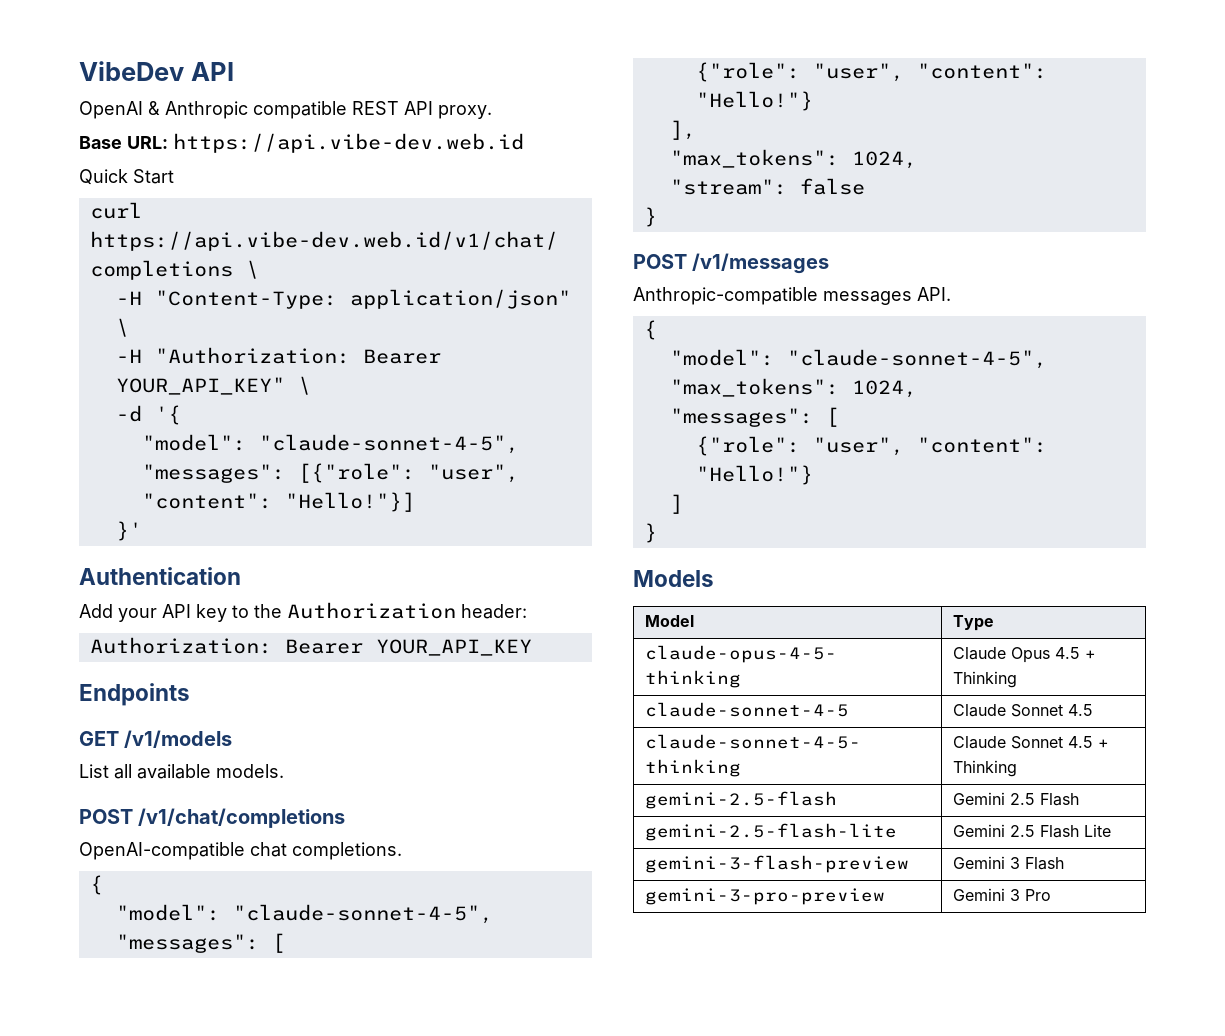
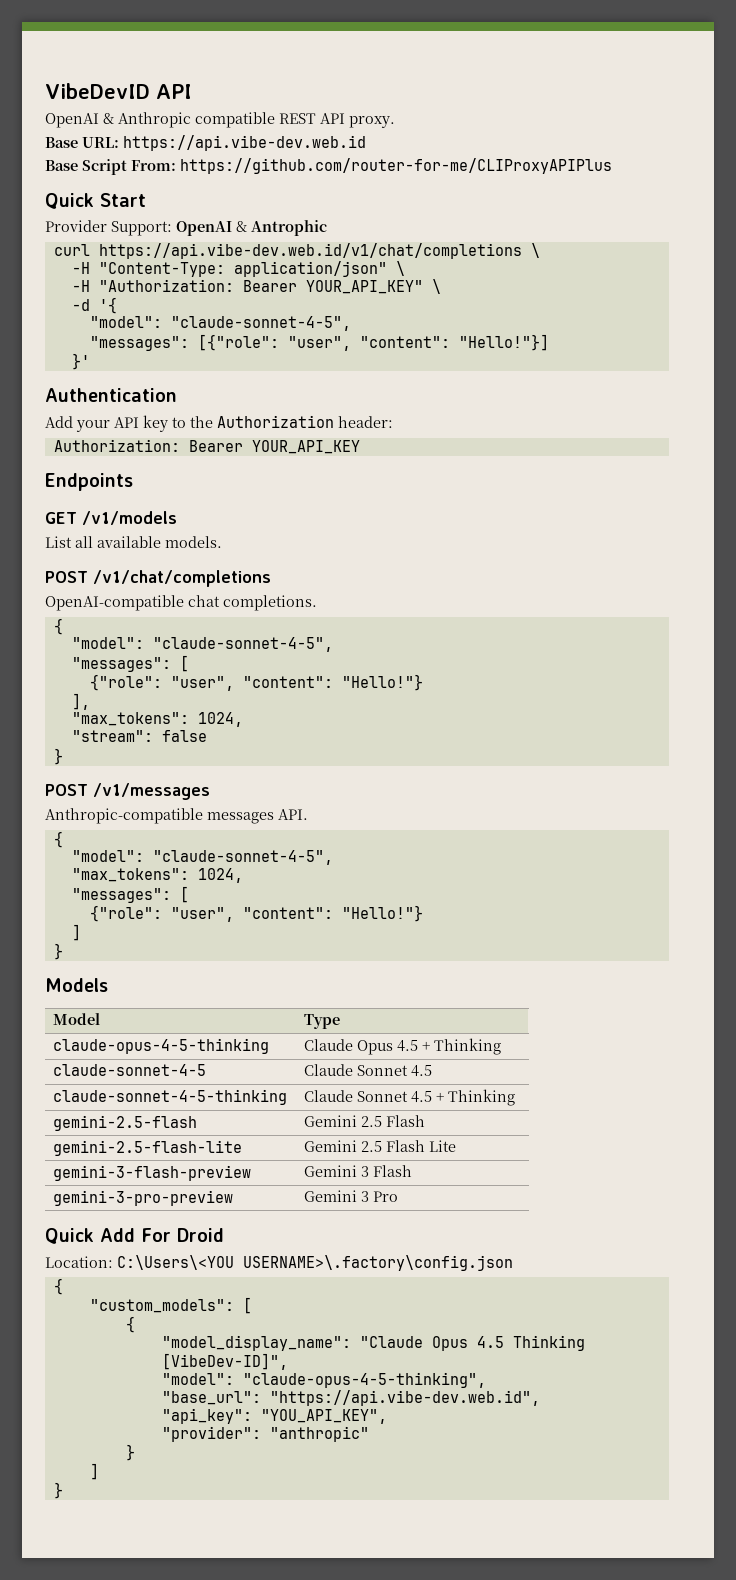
[79,61,184,81] VibeDev -> [45,83,150,99] VibeDevID
[79,169,174,185] Quick Start -> [45,158,612,175] [45,193,146,209] [45,220,327,236] Base Script From: https://github.com/router-for-me/CLIProxyAPIPlus // Quick Start // Provider Support: OpenAI & Antrophic
(1051, 895) none -> [45,1228,224,1244] [45,1255,513,1271] [53,1278,63,1295] [89,1297,252,1314] [125,1316,135,1333] [161,1335,585,1351] [161,1353,288,1370] [161,1372,486,1388] [161,1390,540,1406] [161,1408,387,1424] [161,1426,369,1442] [125,1444,135,1461] [89,1463,99,1480] [53,1482,63,1499] // Quick Add For Droid // Location: C:\Users\<YOU USERNAME>\.factory\config.json // { // "custom_models": [ // { // "model_display_name": "Claude Opus 4.5 Thinking [VibeDev-ID]", // "model": "claude-opus-4-5-thinking", // "base_url": "https://api.vibe-dev.web.id", // "api_key": "YOU_API_KEY", // "provider": "anthropic" // } // ] // }

